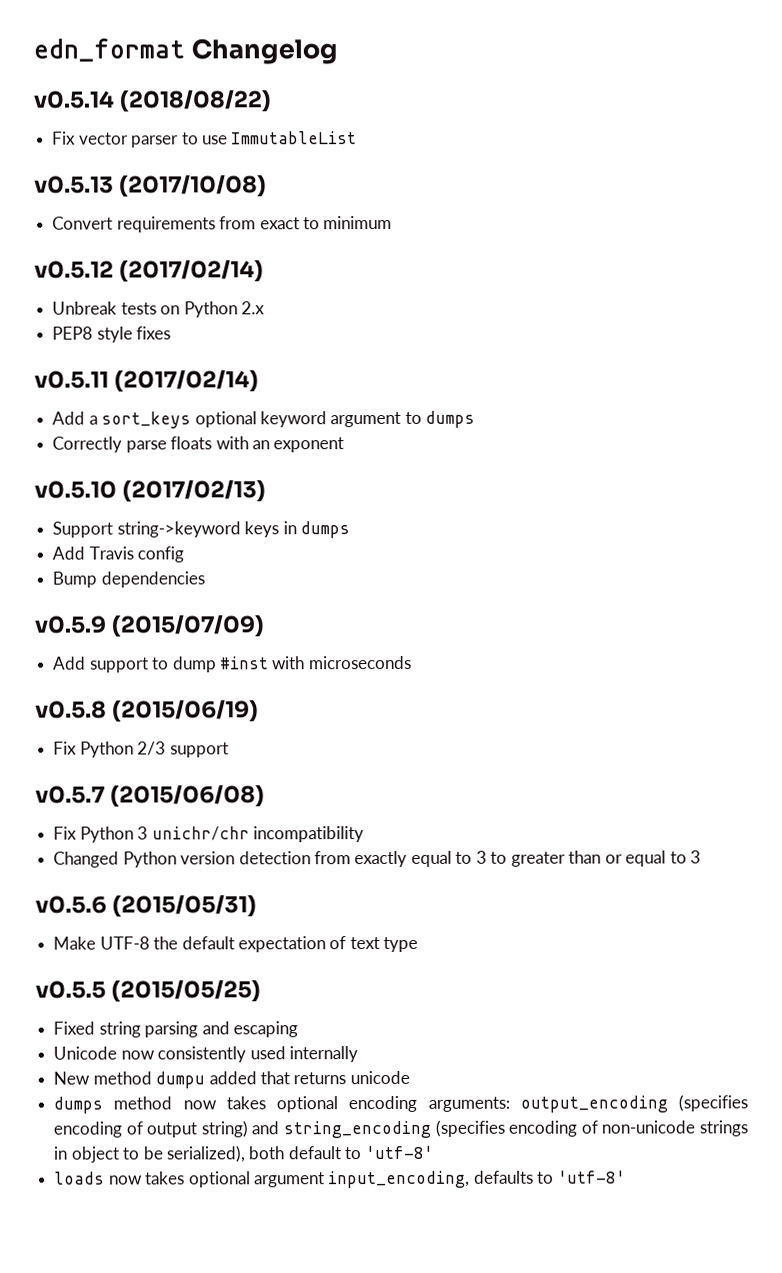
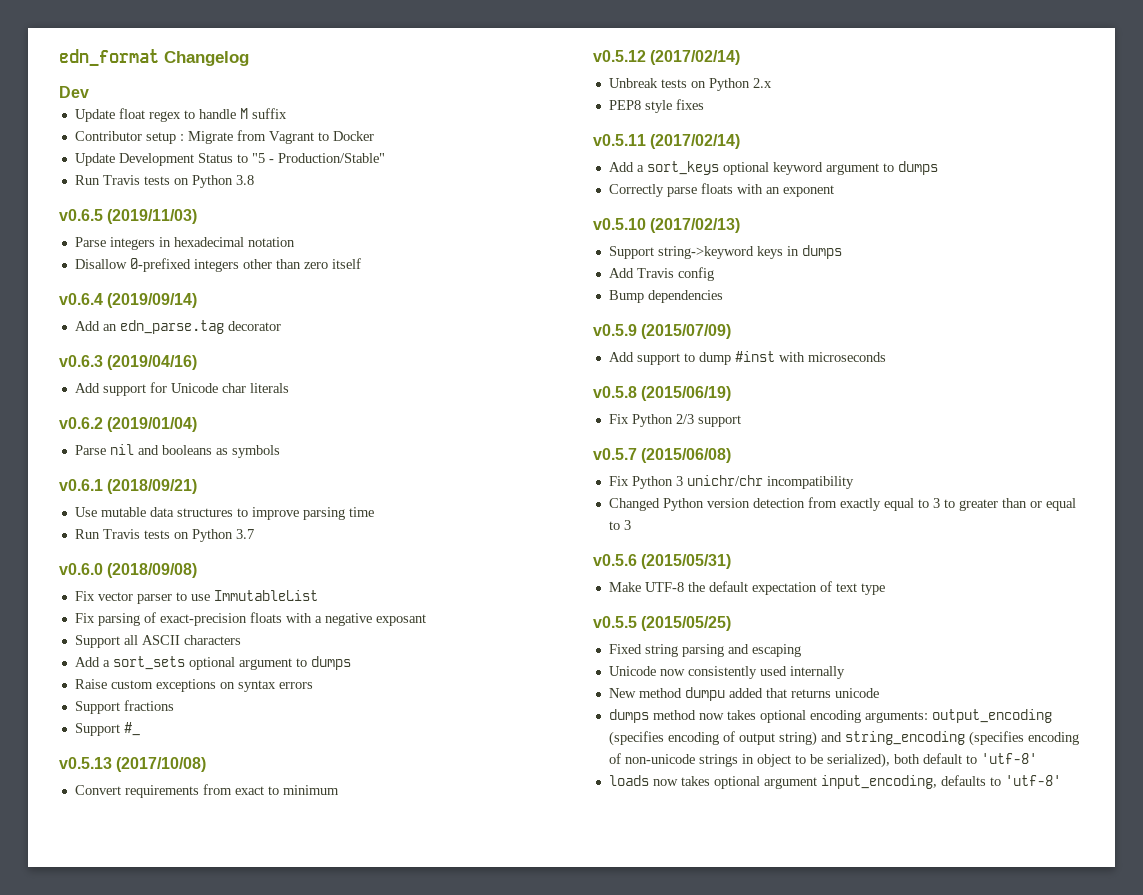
[33,89,271,113] v0.5.14 (2018/08/22) -> [59,86,89,98] [74,108,287,122] [74,130,374,144] [74,153,385,166] [74,175,254,188] [59,209,198,224] [74,237,295,250] [74,258,361,272] [59,293,198,308] [74,320,281,334] [59,355,198,370] [74,382,289,396] [59,417,198,432] [74,444,280,458] [59,479,198,494] [74,507,374,520] [74,529,254,542] [59,563,198,578] Dev // Update float regex to handle M suffix // Contributor setup : Migrate from Vagrant to Docker // Update Development Status to "5 - Production/Stable" // Run Travis tests on Python 3.8 // v0.6.5 (2019/11/03) // Parse integers in hexadecimal notation // Disallow 0-prefixed integers other than zero itself // v0.6.4 (2019/09/14) // Add an edn_parse.tag decorator // v0.6.3 (2019/04/16) // Add support for Unicode char literals // v0.6.2 (2019/01/04) // Parse nil and booleans as symbols // v0.6.1 (2018/09/21) // Use mutable data structures to improve parsing time // Run Travis tests on Python 3.7 // v0.6.0 (2018/09/08)
(358, 138) none -> [74,612,426,626] [74,635,241,648] [74,656,351,670] [74,679,313,692] [74,700,174,714] [74,722,140,736] // Fix parsing of exact-precision floats with a negative exposant // Support all ASCII characters // Add a sort_sets optional argument to dumps // Raise custom exceptions on syntax errors // Support fractions // Support #_

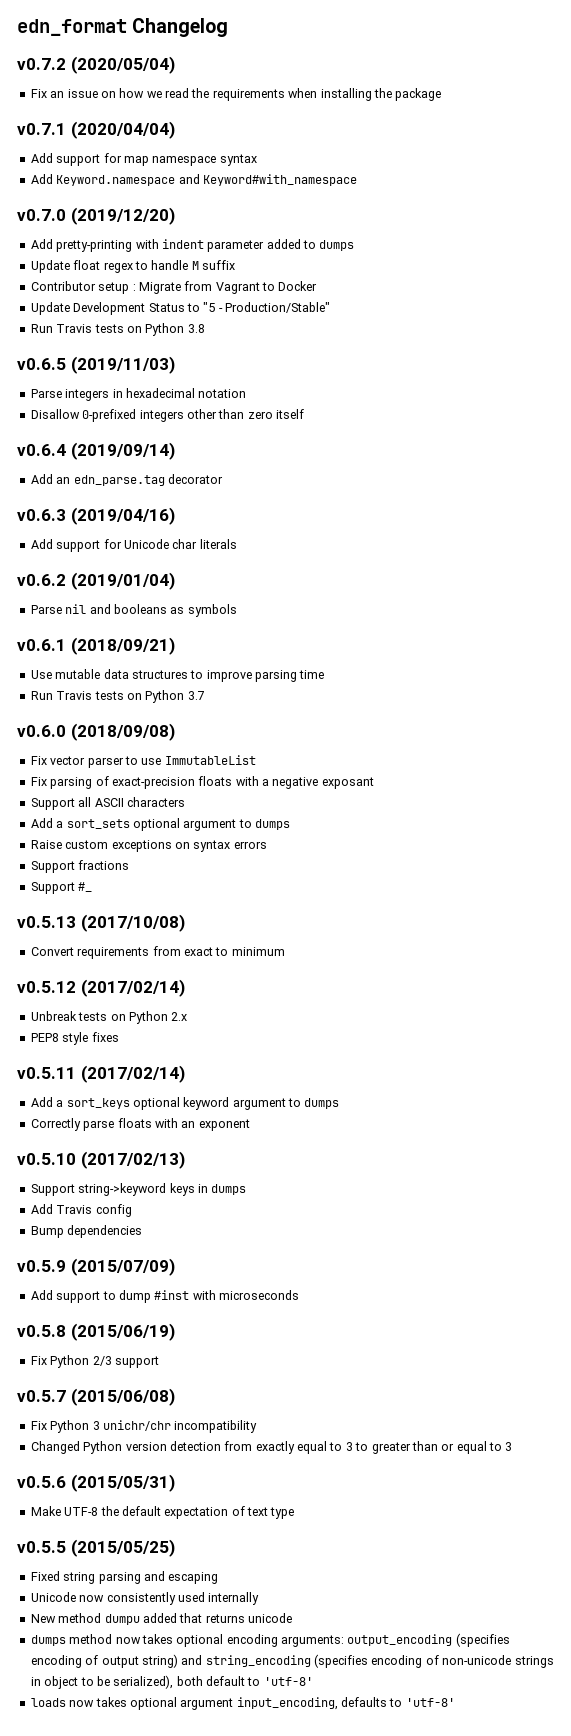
[59,86,89,98] Dev -> [17,56,175,74] [30,88,442,101] [17,121,175,139] [30,153,257,166] [30,174,357,186] [17,207,175,225] [30,239,355,252] v0.7.2 (2020/05/04) // Fix an issue on how we read the requirements when installing the package // v0.7.1 (2020/04/04) // Add support for map namespace syntax // Add Keyword.namespace and Keyword#with_namespace // v0.7.0 (2019/12/20) // Add pretty-printing with indent parameter added to dumps

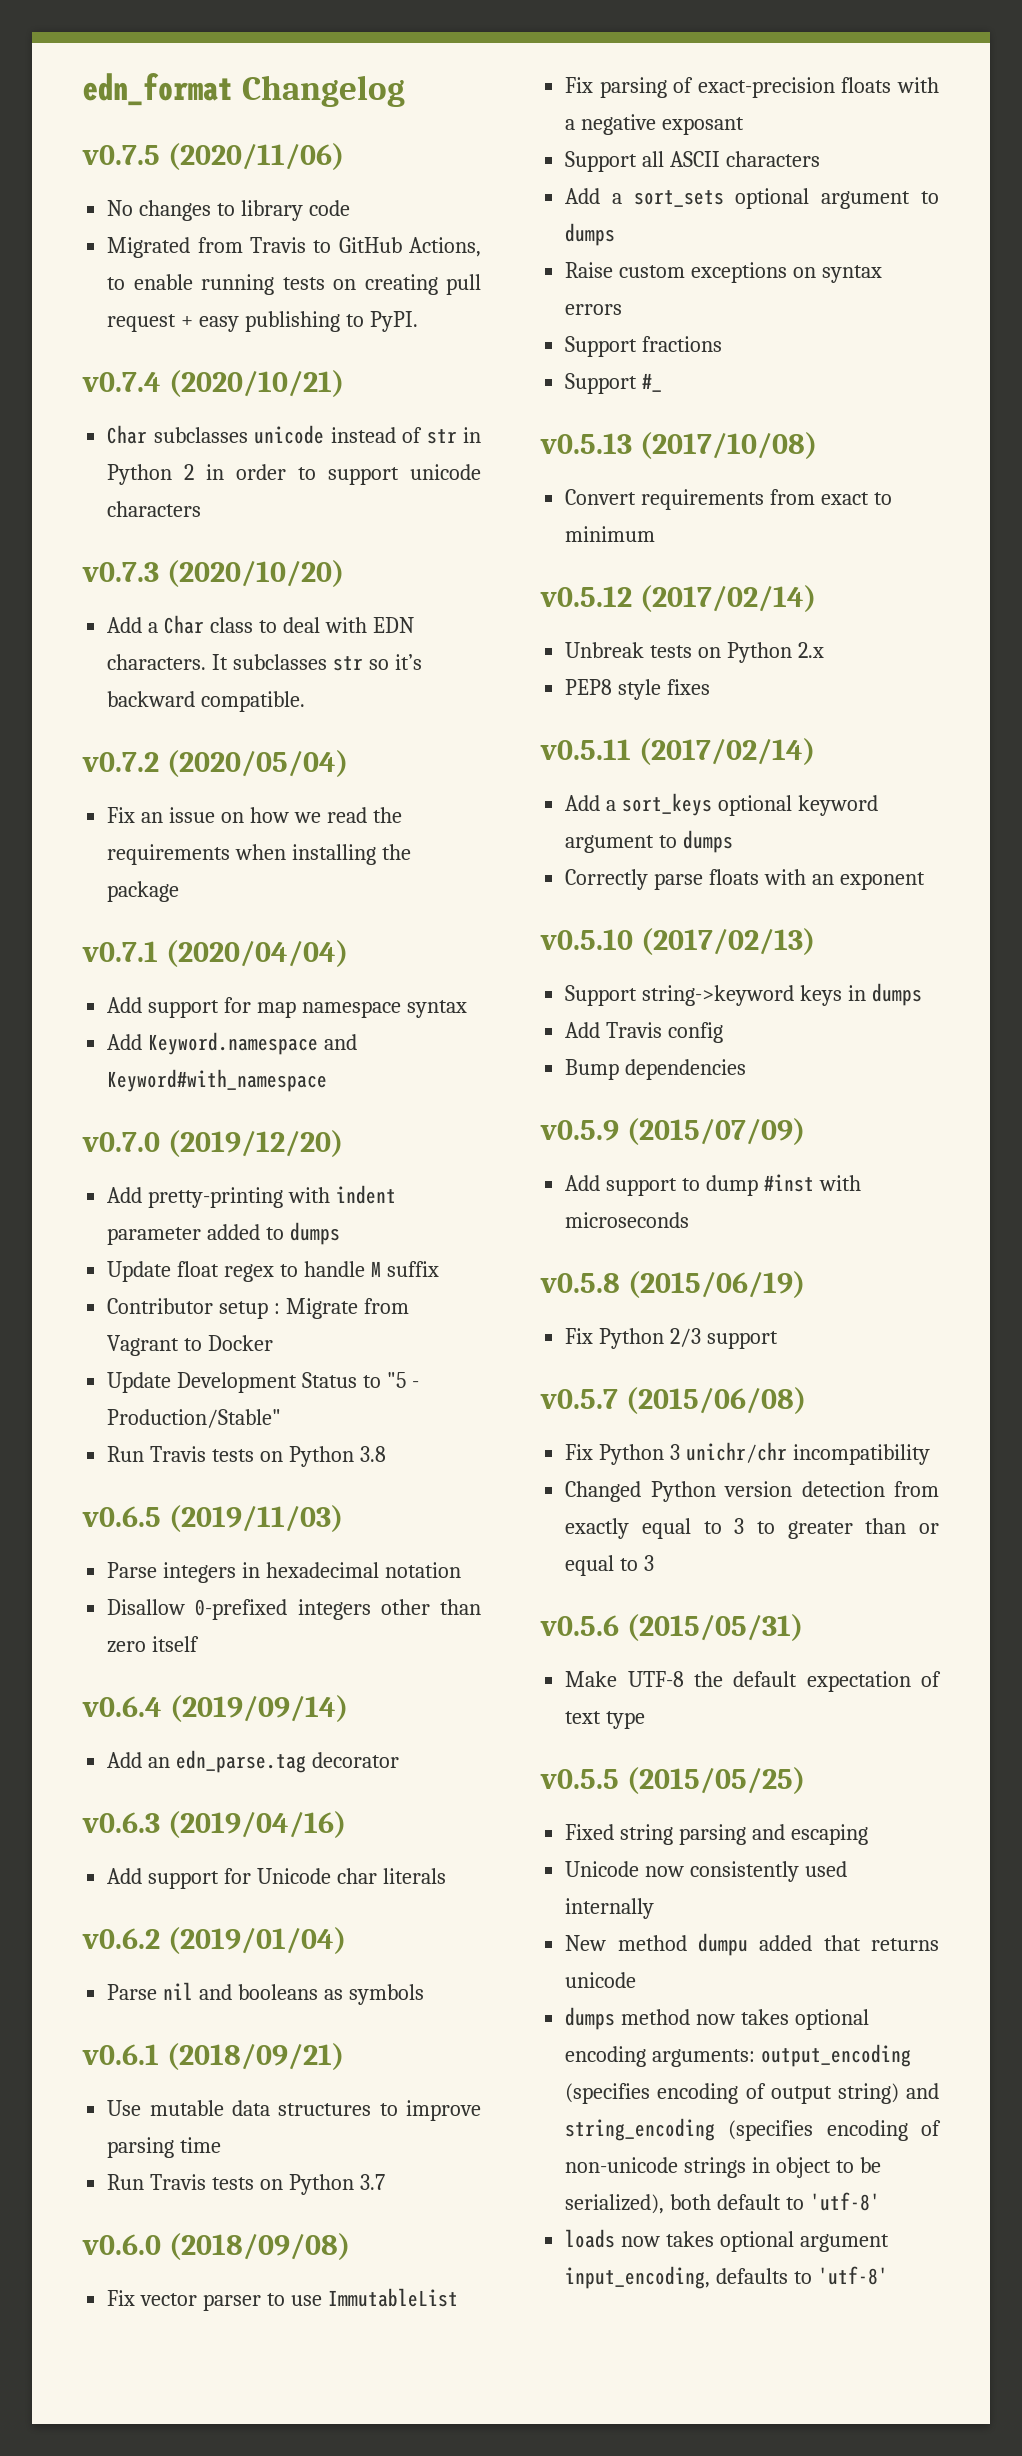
(229, 27) none -> [82,143,344,170] [107,200,350,221] [107,237,482,258] [107,274,482,295] [107,311,418,332] [82,370,344,397] [107,425,482,444] [107,464,481,485] [107,501,202,517] [82,560,344,587] [107,615,414,634] [107,654,422,671] [107,691,306,712] // v0.7.5 (2020/11/06) // No changes to library code // Migrated from Travis to GitHub Actions, to enable running tests on creating pull request + easy publishing to PyPI. // v0.7.4 (2020/10/21) // Char subclasses unicode instead of str in Python 2 in order to support unicode characters // v0.7.3 (2020/10/20) // Add a Char class to deal with EDN characters. It subclasses str so it’s backward compatible.

